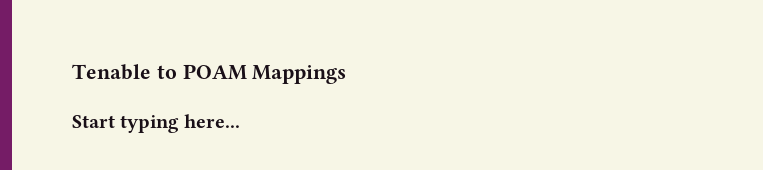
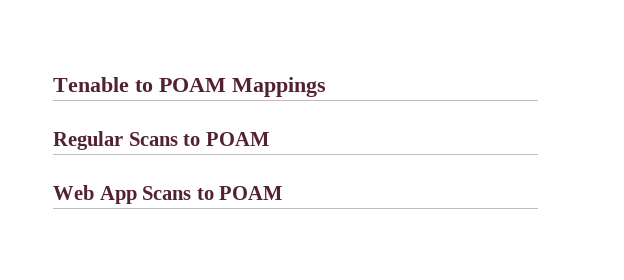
[72,114,240,133] Start typing here... -> [53,131,269,150] [53,185,283,204] Regular Scans to POAM // Web App Scans to POAM

